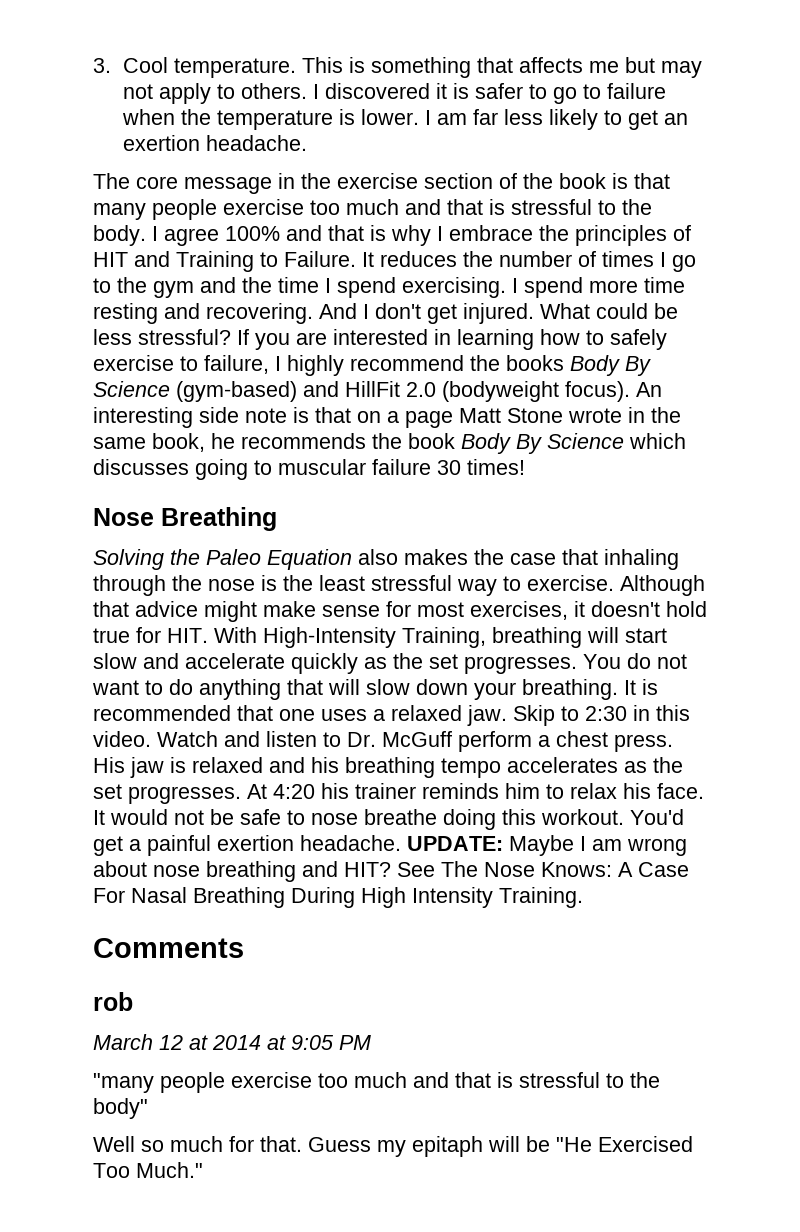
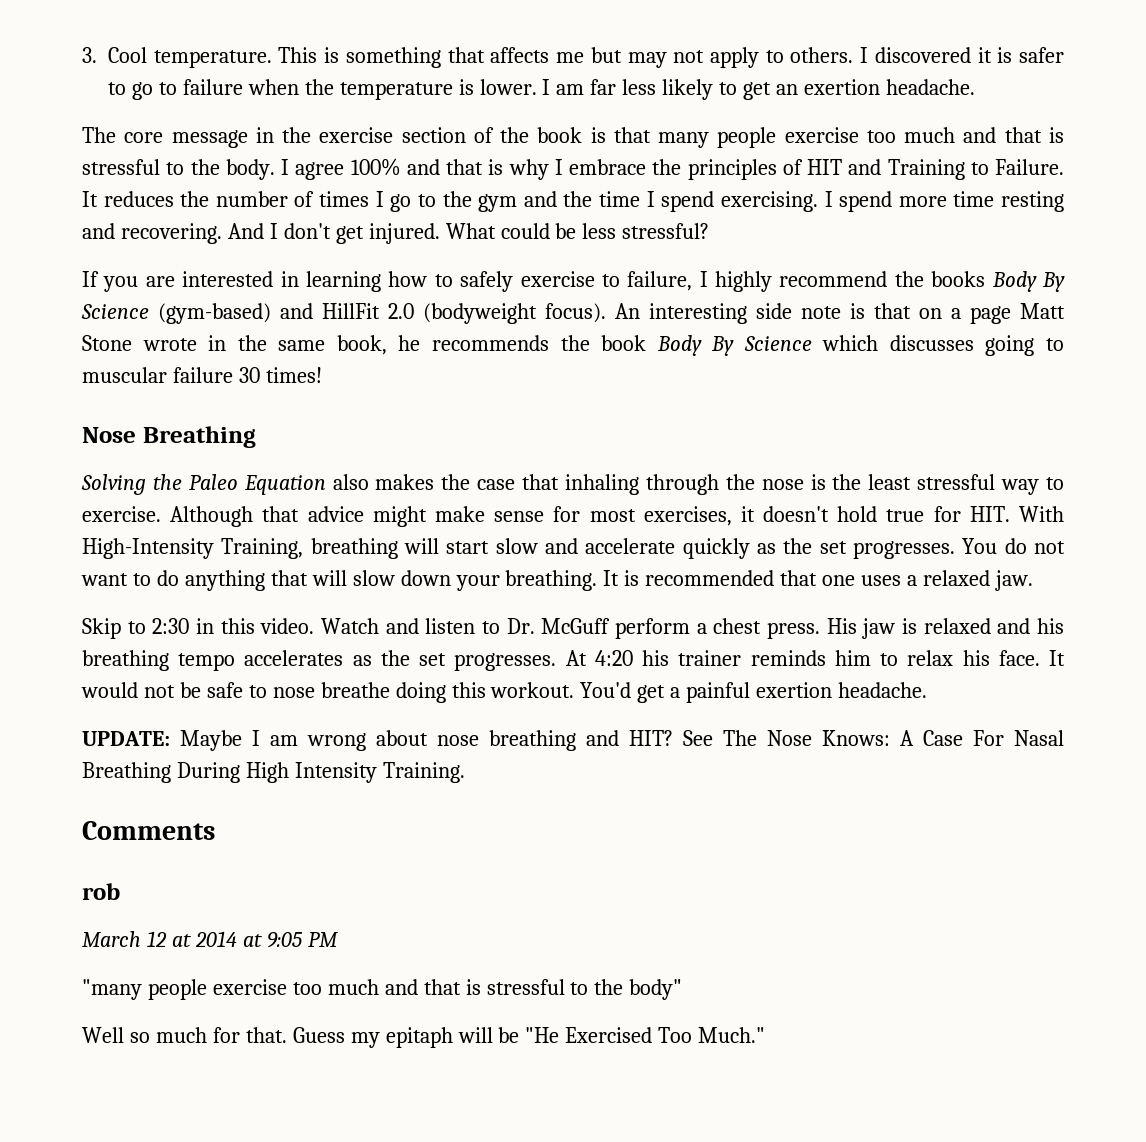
(231, 337) none -> (710, 231) //
(507, 715) none -> (1033, 580) //
(401, 843) none -> (928, 690) //

